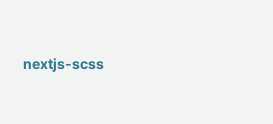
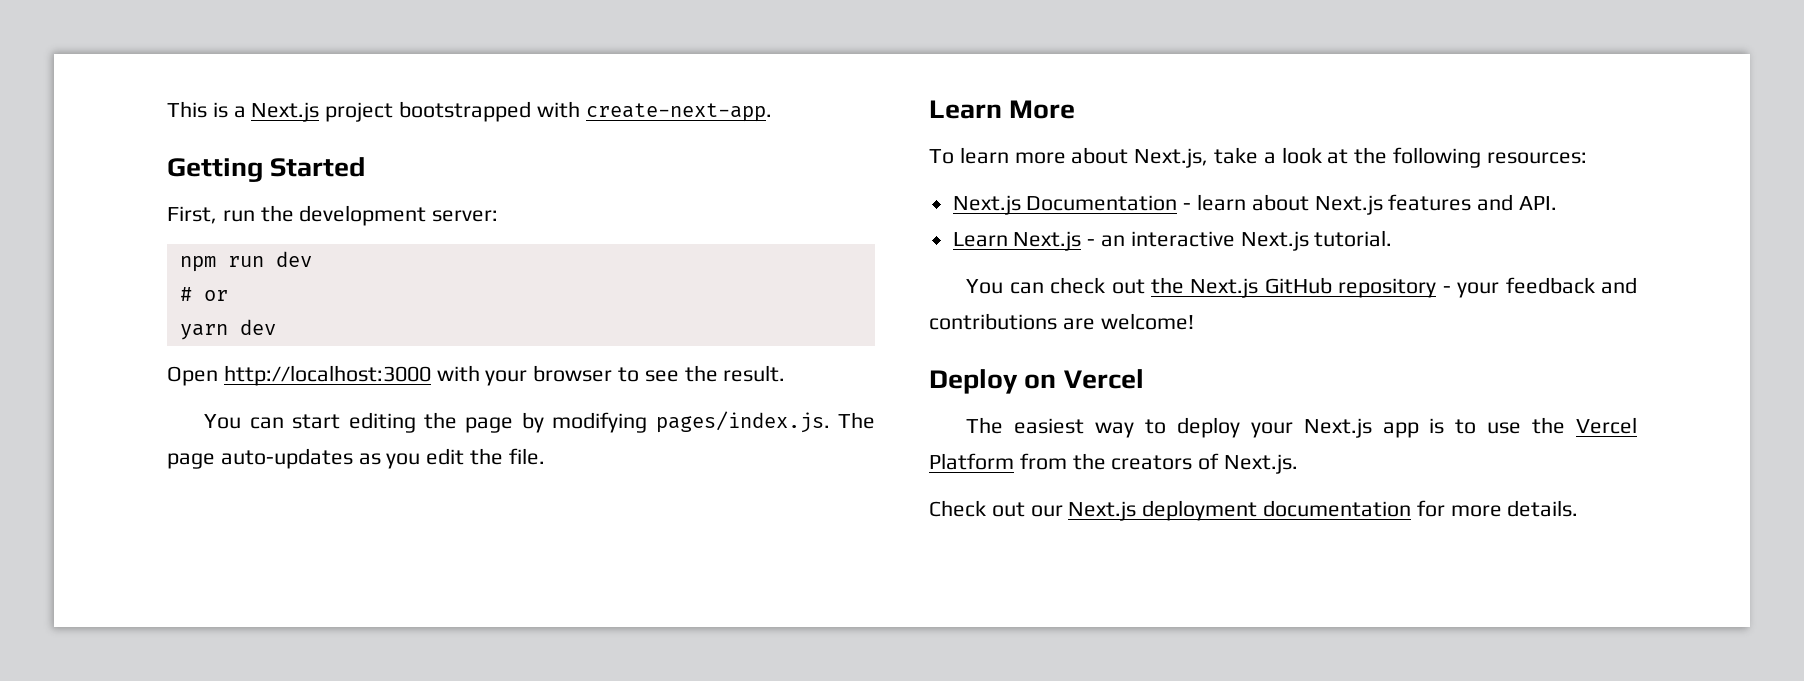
[23,58,104,72] nextjs-scss -> [167,101,772,122] [167,157,366,182] [167,205,499,226] [179,251,312,272] [179,287,228,301] [179,319,276,340] [167,365,786,386] [204,411,876,433] [167,448,545,469] [929,100,1076,119] [929,147,1587,168] [952,194,1558,215] [952,230,1393,251] [966,277,1637,298] [929,313,1194,330] [929,369,1144,394] [966,417,1637,438] [929,453,1299,474] [929,500,1579,521] This is a Next.js project bootstrapped with create-next-app. // Getting Started // First, run the development server: // npm run dev // # or // yarn dev // Open http://localhost:3000 with your browser to see the result. // You can start editing the page by modifying pages/index.js. The page auto-updates as you edit the file. // Learn More // To learn more about Next.js, take a look at the following resources: // Next.js Documentation - learn about Next.js features and API. // Learn Next.js - an interactive Next.js tutorial. // You can check out the Next.js GitHub repository - your feedback and contributions are welcome! // Deploy on Vercel // The easiest way to deploy your Next.js app is to use the Vercel Platform from the creators of Next.js. // Check out our Next.js deployment documentation for more details.

